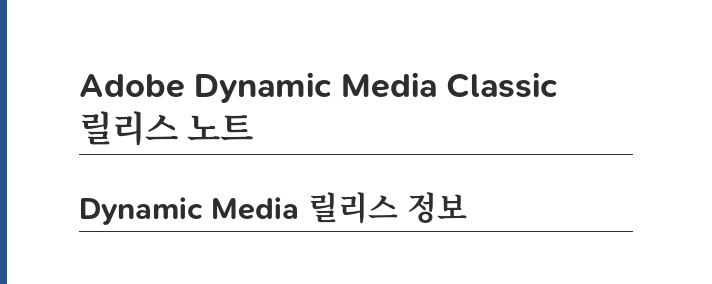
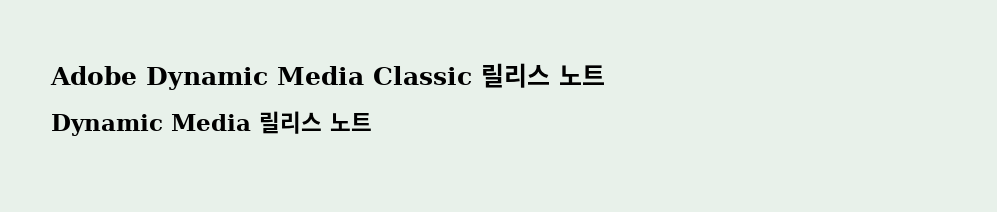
[407,192,467,223] 정보 -> [330,113,372,131] 노트

